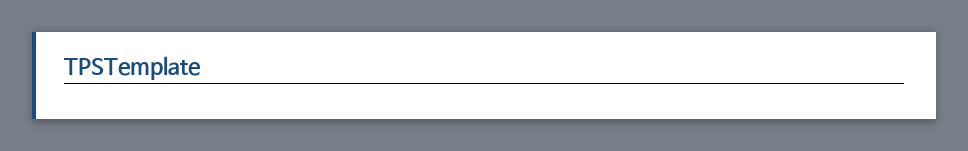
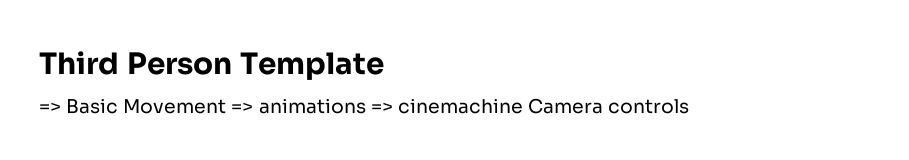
[64,56,201,80] TPSTemplate -> [39,51,384,80] [39,98,690,114] Third Person Template // => Basic Movement => animations => cinemachine Camera controls

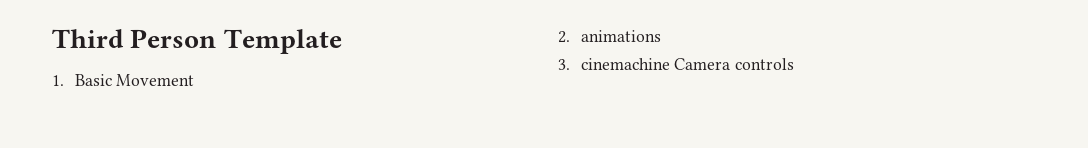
[39,102,61,113] => -> [52,75,64,86] 1.
[231,102,254,113] => -> [558,31,570,43] // 2.
[370,102,393,113] => -> [558,59,570,70] // 3.

